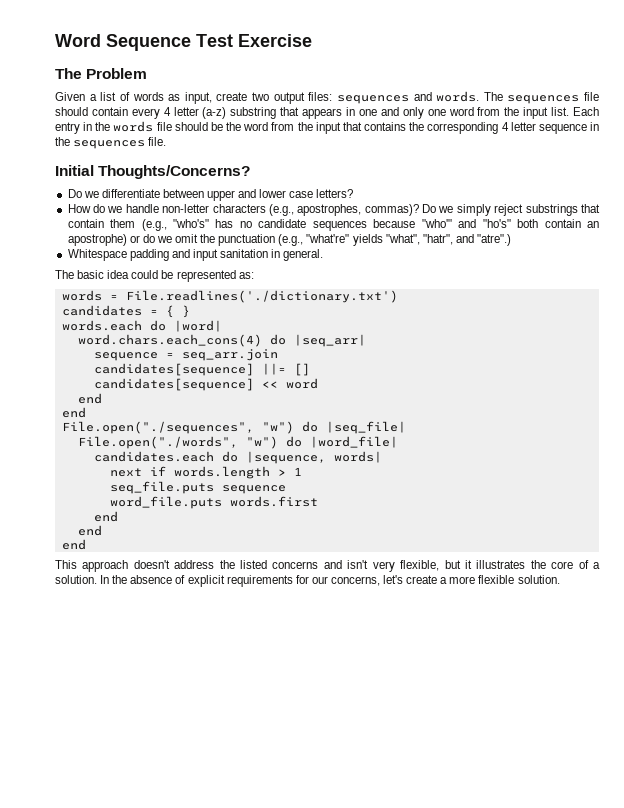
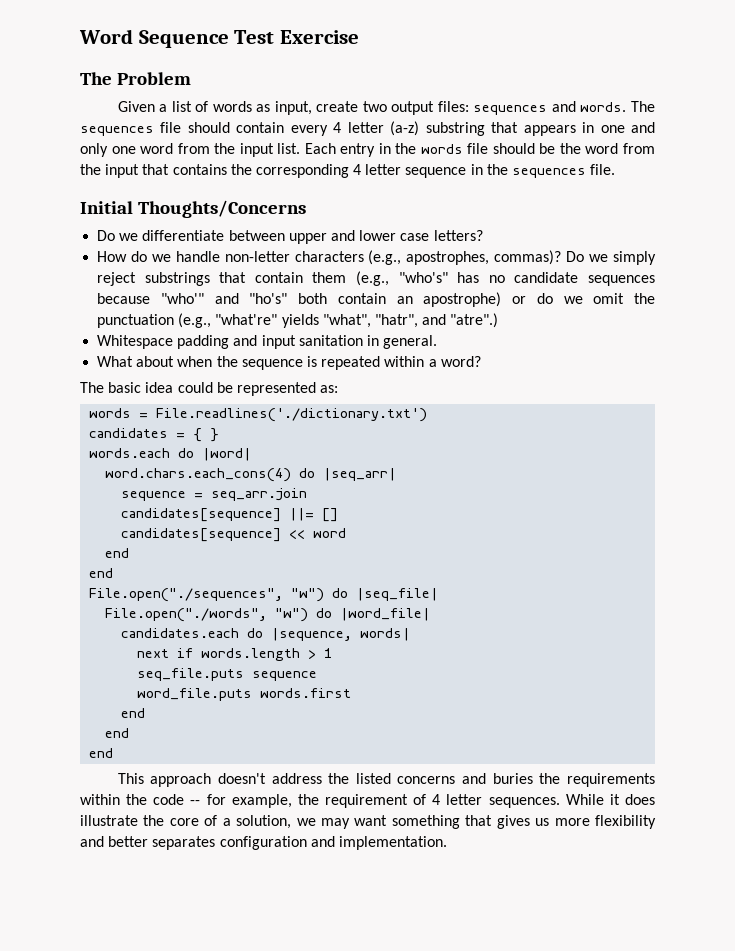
[98,165,251,179] Thoughts/Concerns? -> [137,200,306,218] Thoughts/Concerns
(324, 255) none -> [97,356,481,370] // What about when the sequence is repeated within a word?
[347,560,601,572] [55,575,560,587] isn't very flexible, but it illustrates the core of a solution. In the absence of explicit requirements for our concerns, let's create a more flexible solution. -> [492,773,655,787] [80,794,655,808] [80,815,656,829] [80,836,447,850] buries the requirements within the code -- for example, the requirement of 4 letter sequences. While it does illustrate the core of a solution, we may want something that gives us more flexibility and better separates configuration and implementation.

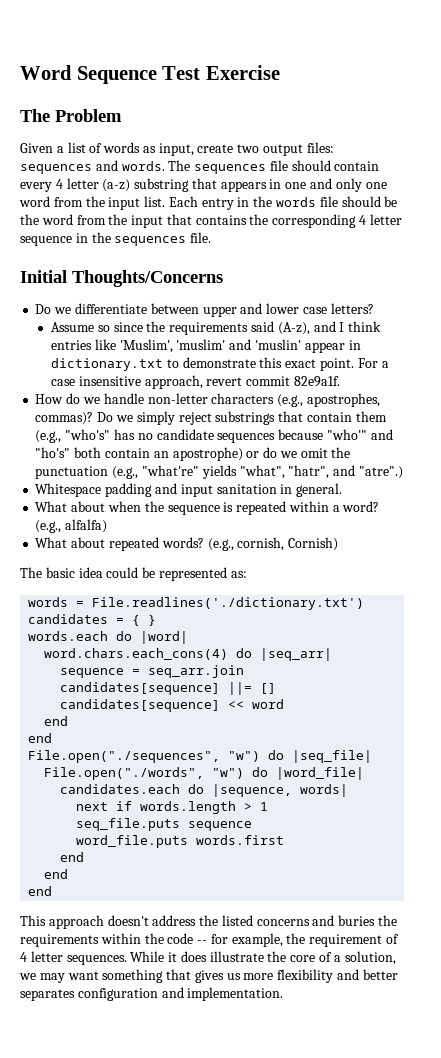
(483, 235) none -> [51,321,382,335] [51,339,361,353] [51,357,389,371] [51,375,340,389] // Assume so since the requirements said (A-z), and I think entries like 'Muslim', 'muslim' and 'muslin' appear in dictionary.txt to demonstrate this exact point. For a case insensitive approach, revert commit 82e9a1f.
(481, 361) none -> [35,519,108,533] [35,537,339,551] (e.g., alfalfa) // What about repeated words? (e.g., cornish, Cornish)

